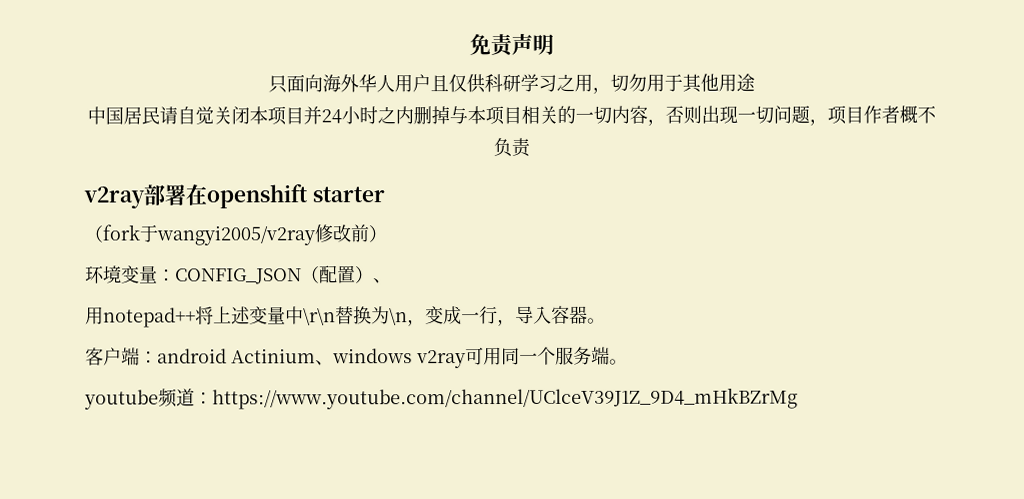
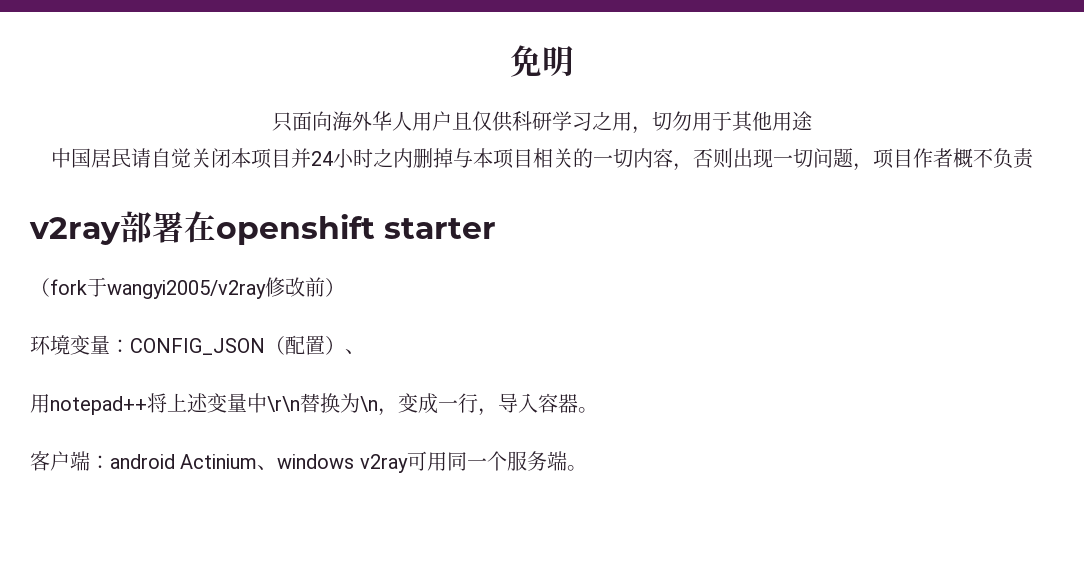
[490,33,533,58] 责声 -> (542, 61) none
[84,387,798,410] // youtube频道：https://www.youtube.com/channel/UClceV39J1Z_9D4_mHkBZrMg -> (587, 468) none

